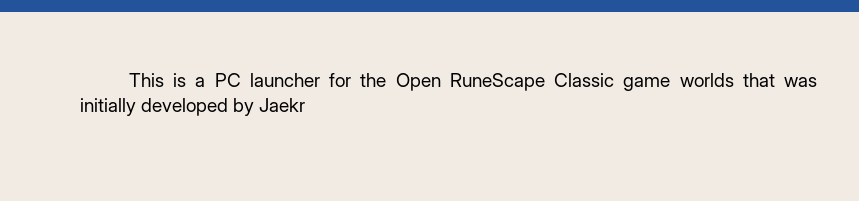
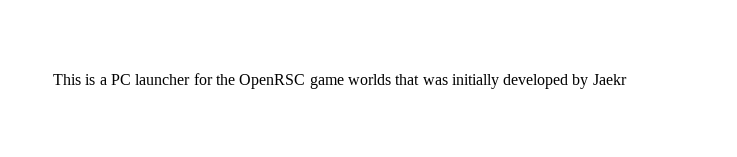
[395,73,615,91] Open RuneScape Classic -> [239,74,306,89] OpenRSC

